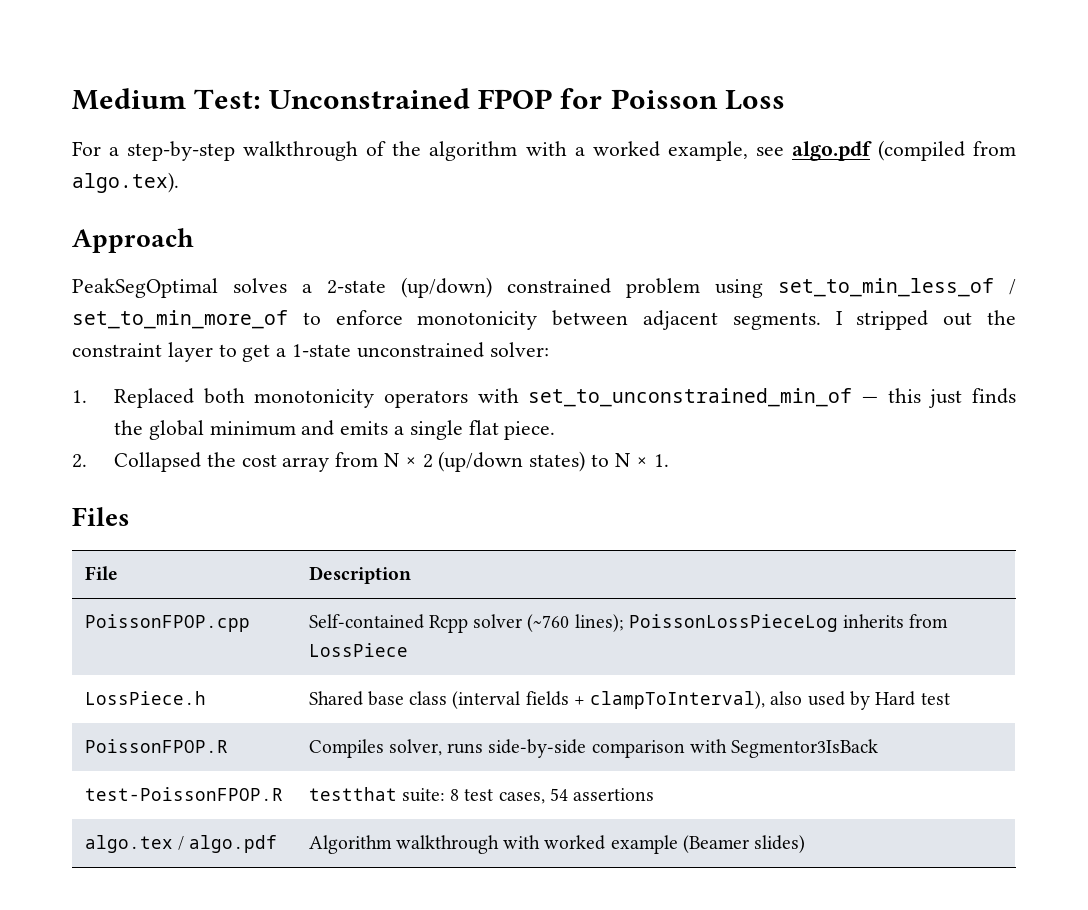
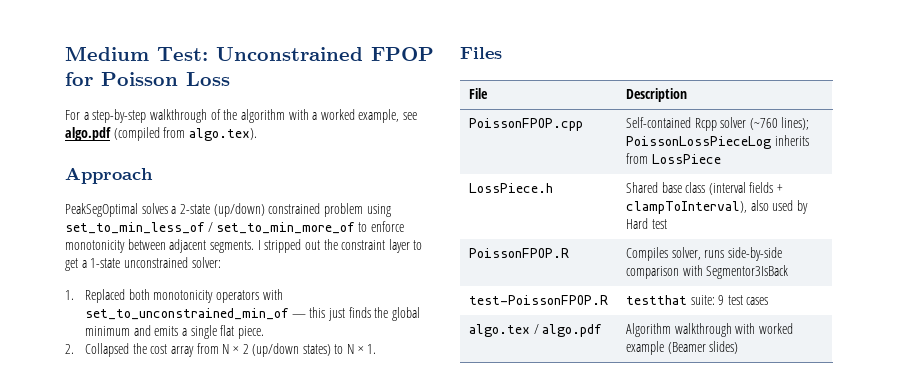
[450,788,655,804] 8 test cases, 54 assertions -> [718,295,769,305] 9 test cases

